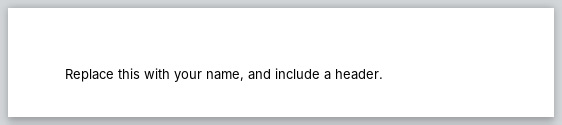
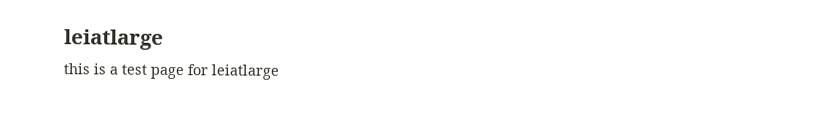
[65,68,383,82] Replace this with your name, and include a header. -> [64,29,164,50] [63,63,279,80] leiatlarge // this is a test page for leiatlarge

